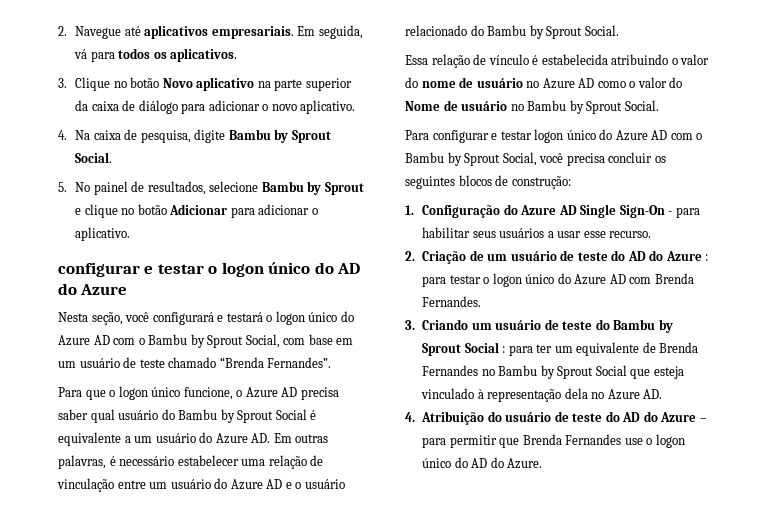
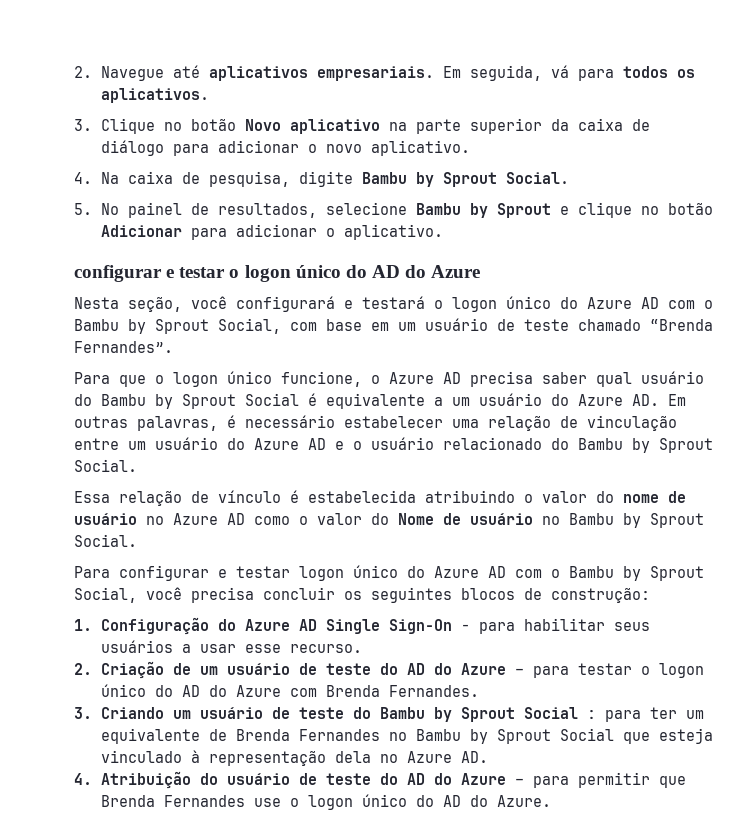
[705,254,709,261] : -> [515,668,525,675] –
[574,274,626,285] Azure AD -> [182,685,282,697] AD do Azure

